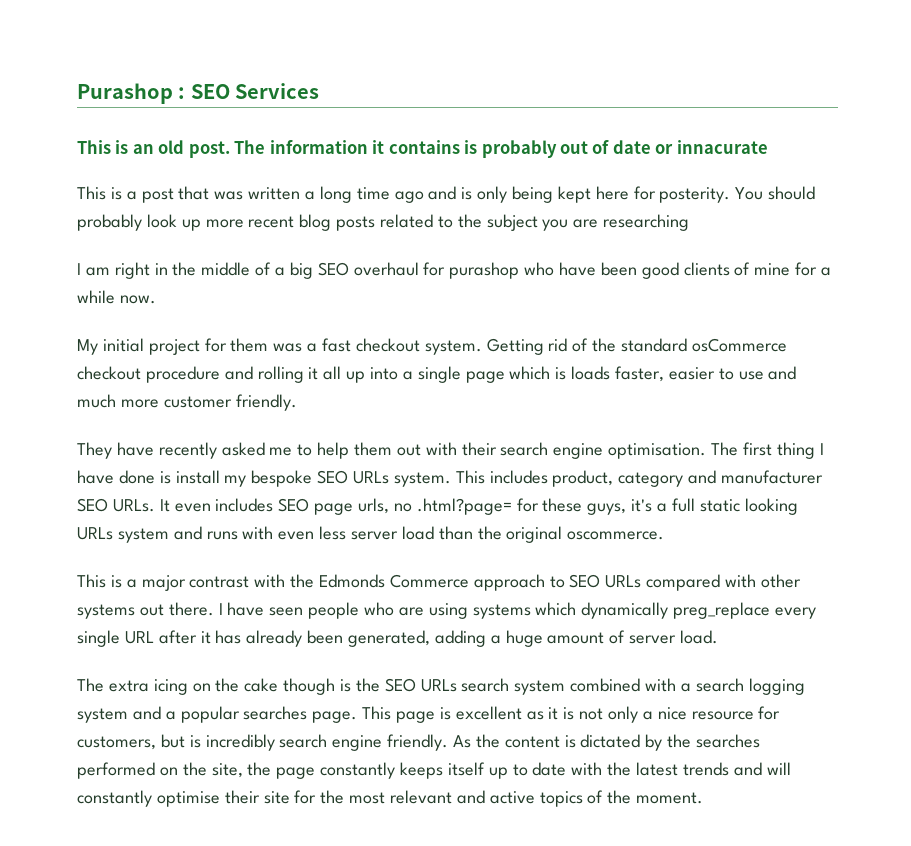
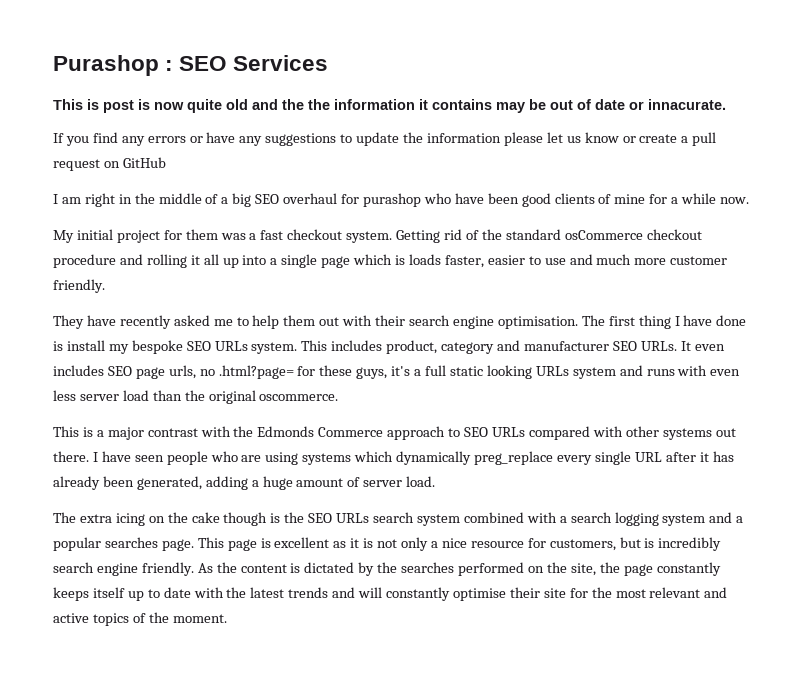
[132,140,266,158] an old post. The -> [103,99,330,113] post is now quite old and the the
[464,140,557,158] is probably -> [496,99,546,113] may be
[676,140,768,154] [77,186,816,203] [77,214,690,231] innacurate // This is a post that was written a long time ago and is only being kept here for posterity. You should probably look up more recent blog posts related to the subject you are researching -> [648,99,726,110] [53,132,717,146] [53,157,166,171] innacurate. // If you find any errors or have any suggestions to update the information please let us know or create a pull request on GitHub

